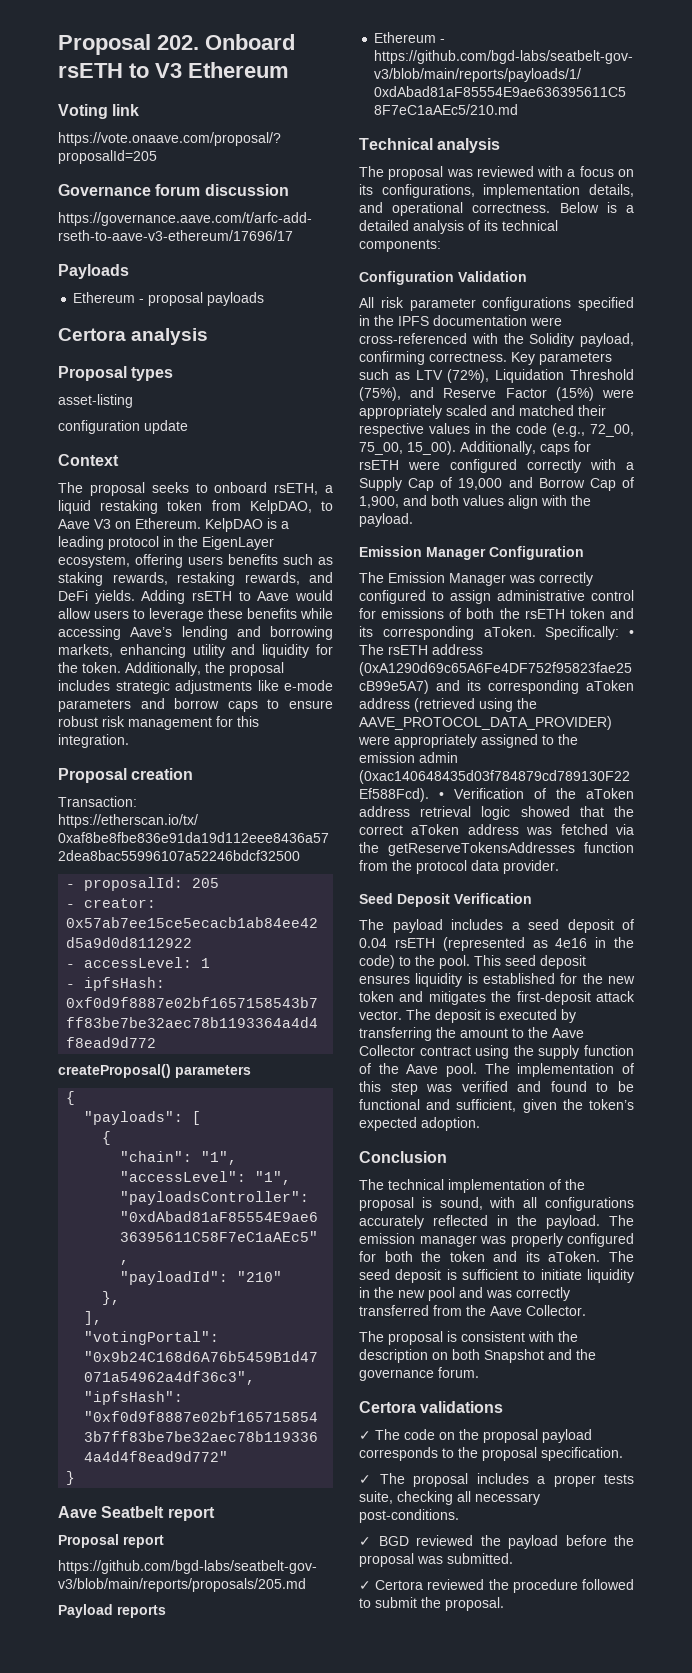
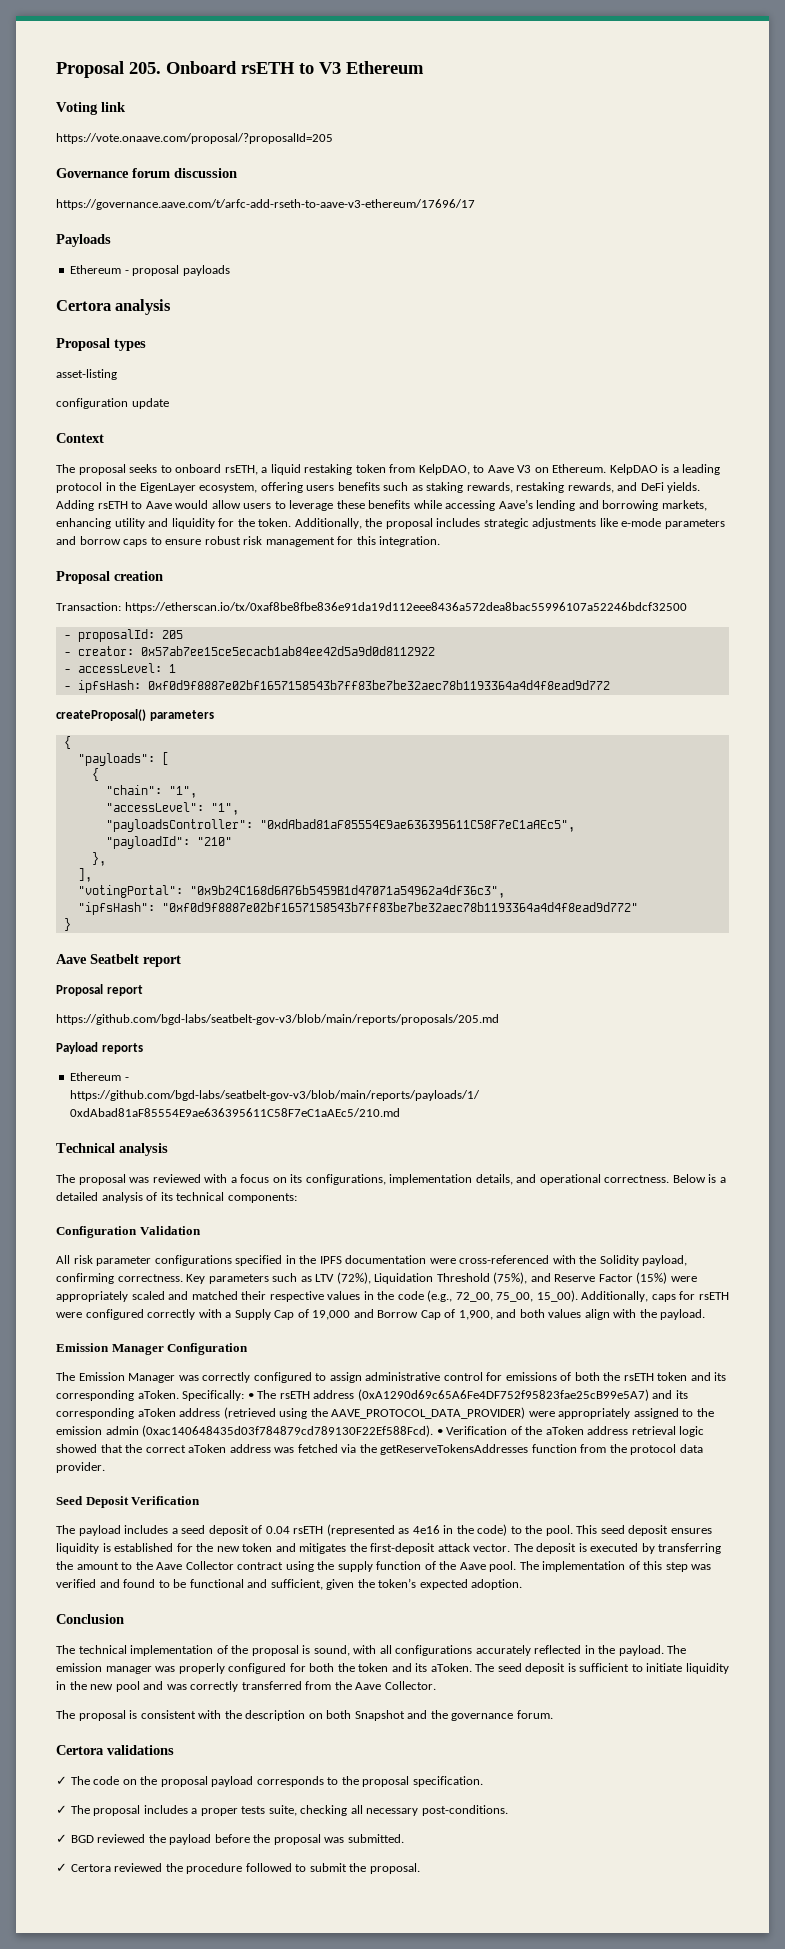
[58,34,199,55] Proposal 202. -> [56,61,161,78] Proposal 205.

